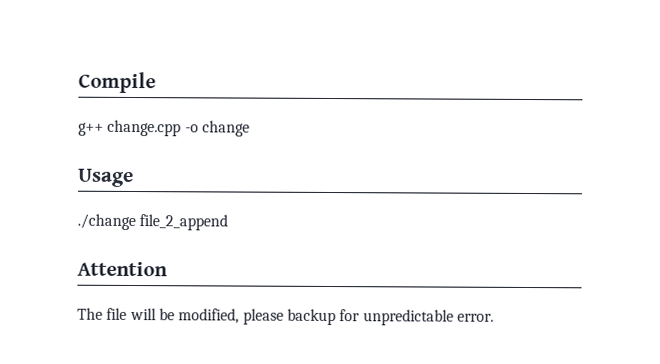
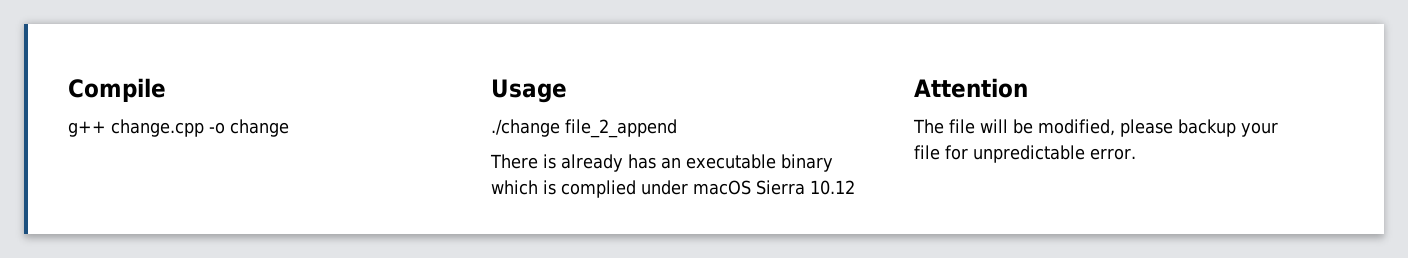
(229, 222) none -> [490,154,833,172] [491,180,855,198] // There is already has an executable binary which is complied under macOS Sierra 10.12
(336, 317) none -> [1241,122,1278,137] [914,145,940,160] your file

